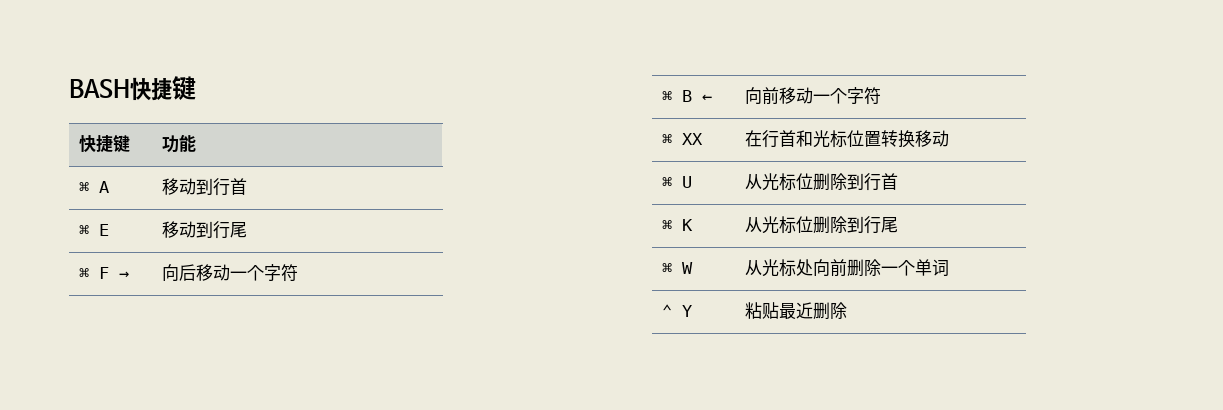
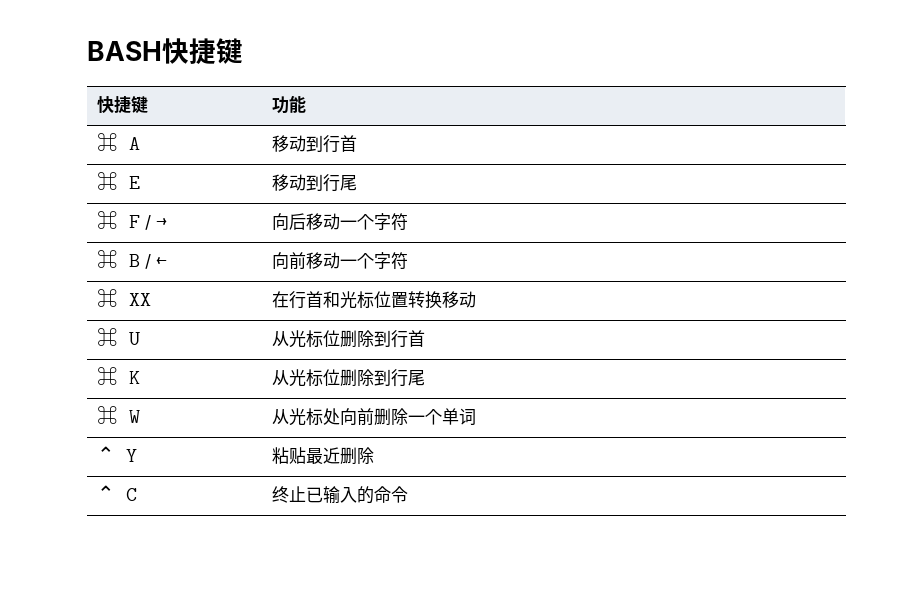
(109, 273) none -> [144,215,151,230] /
(692, 96) none -> [144,254,151,269] /
(847, 310) none -> [96,485,137,501] [271,486,408,504] // ⌃ C | 终止已输入的命令

